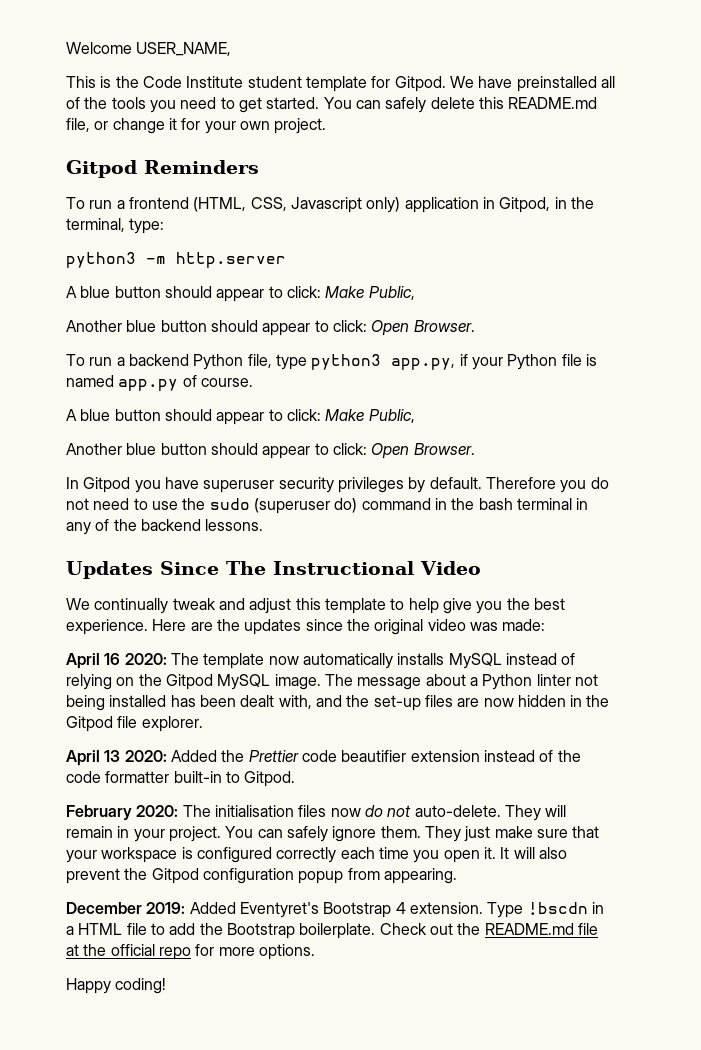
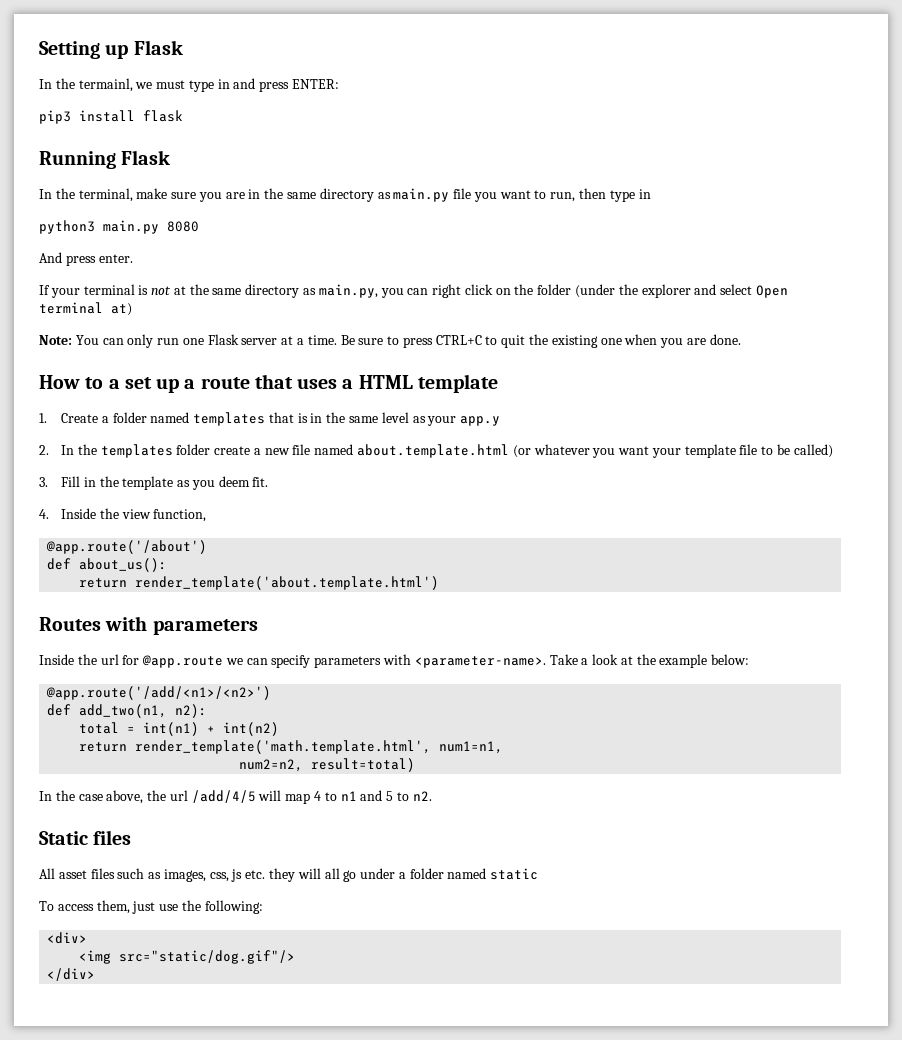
[66,42,232,56] [66,76,615,92] [66,97,598,113] [66,118,327,134] [66,160,259,178] [66,197,594,213] [66,218,165,234] [66,252,286,268] [66,286,415,302] [66,320,475,336] [66,354,597,370] [66,375,253,391] [66,409,415,425] [66,443,475,459] [66,477,609,493] [66,498,589,514] [66,519,264,535] [66,561,481,579] [66,598,565,614] [66,619,546,635] [66,653,576,669] [66,674,598,690] [66,695,610,711] [66,716,203,732] [66,750,581,766] [66,771,296,787] [66,805,567,821] [66,826,600,842] [66,847,567,863] [66,868,457,884] [66,902,604,918] [66,923,598,939] [66,944,315,960] [66,978,167,994] Welcome USER_NAME, // This is the Code Institute student template for Gitpod. We have preinstalled all of the tools you need to get started. You can safely delete this README.md file, or change it for your own project. // Gitpod Reminders // To run a frontend (HTML, CSS, Javascript only) application in Gitpod, in the terminal, type: // python3 -m http.server // A blue button should appear to click: Make Public, // Another blue button should appear to click: Open Browser. // To run a backend Python file, type python3 app.py, if your Python file is named app.py of course. // A blue button should appear to click: Make Public, // Another blue button should appear to click: Open Browser. // In Gitpod you have superuser security privileges by default. Therefore you do not need to use the sudo (superuser do) command in the bash terminal in any of the backend lessons. // Updates Since The Instructional Video // We continually tweak and adjust this template to help give you the best experience. Here are the updates since the original video was made: // April 16 2020: The template now automatically installs MySQL instead of relying on the Gitpod MySQL image. The message about a Python linter not being installed has been dealt with, and the set-up files are now hidden in the Gitpod file explorer. // April 13 2020: Added the Prettier code beautifier extension instead of the code formatter built-in to Gitpod. // February 2020: The initialisation files now do not auto-delete. They will remain in your project. You can safely ignore them. They just make sure that your workspace is configured correctly each time you open it. It will also prevent the Gitpod configuration popup from appearing. // December 2019: Added Eventyret's Bootstrap 4 extension. Type !bscdn in a HTML file to add the Bootstrap boilerplate. Check out the README.md file at the official repo for more options. // Happy coding! -> [39,40,183,59] [39,78,340,92] [39,110,183,124] [39,150,171,169] [39,188,651,202] [39,220,199,234] [39,252,133,266] [39,284,788,298] [39,302,132,316] [39,334,741,348] [39,374,498,393] [39,412,501,426] [39,444,833,458] [39,476,269,490] [39,508,207,522] [46,540,208,554] [47,558,168,572] [79,576,440,590] [39,616,258,635] [39,654,750,668] [46,686,272,700] [47,704,208,718] [79,722,280,736] [79,740,504,754] [239,758,416,772] [39,790,432,804] [39,830,132,845] [39,868,539,882] [39,900,263,914] [47,932,88,944] [79,950,296,964] [47,968,96,981] Setting up Flask // In the termainl, we must type in and press ENTER: // pip3 install flask // Running Flask // In the terminal, make sure you are in the same directory as main.py file you want to run, then type in // python3 main.py 8080 // And press enter. // If your terminal is not at the same directory as main.py, you can right click on the folder (under the explorer and select Open terminal at) // Note: You can only run one Flask server at a time. Be sure to press CTRL+C to quit the existing one when you are done. // How to a set up a route that uses a HTML template // 1. Create a folder named templates that is in the same level as your app.y // 2. In the templates folder create a new file named about.template.html (or whatever you want your template file to be called) // 3. Fill in the template as you deem fit. // 4. Inside the view function, // @app.route('/about') // def about_us(): // return render_template('about.template.html') // Routes with parameters // Inside the url for @app.route we can specify parameters with <parameter-name>. Take a look at the example below: // @app.route('/add/<n1>/<n2>') // def add_two(n1, n2): // total = int(n1) + int(n2) // return render_template('math.template.html', num1=n1, // num2=n2, result=total) // In the case above, the url /add/4/5 will map 4 to n1 and 5 to n2. // Static files // All asset files such as images, css, js etc. they will all go under a folder named static // To access them, just use the following: // <div> // <img src="static/dog.gif"/> // </div>

